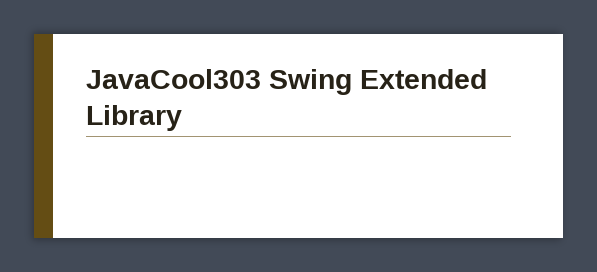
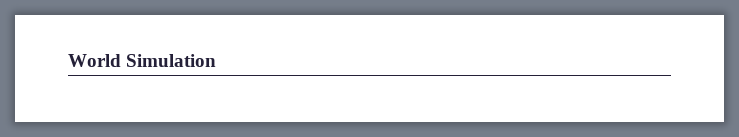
[86,69,487,95] [86,105,182,131] JavaCool303 Swing Extended Library -> [68,54,217,67] World Simulation

